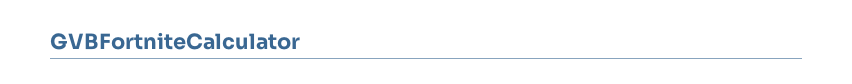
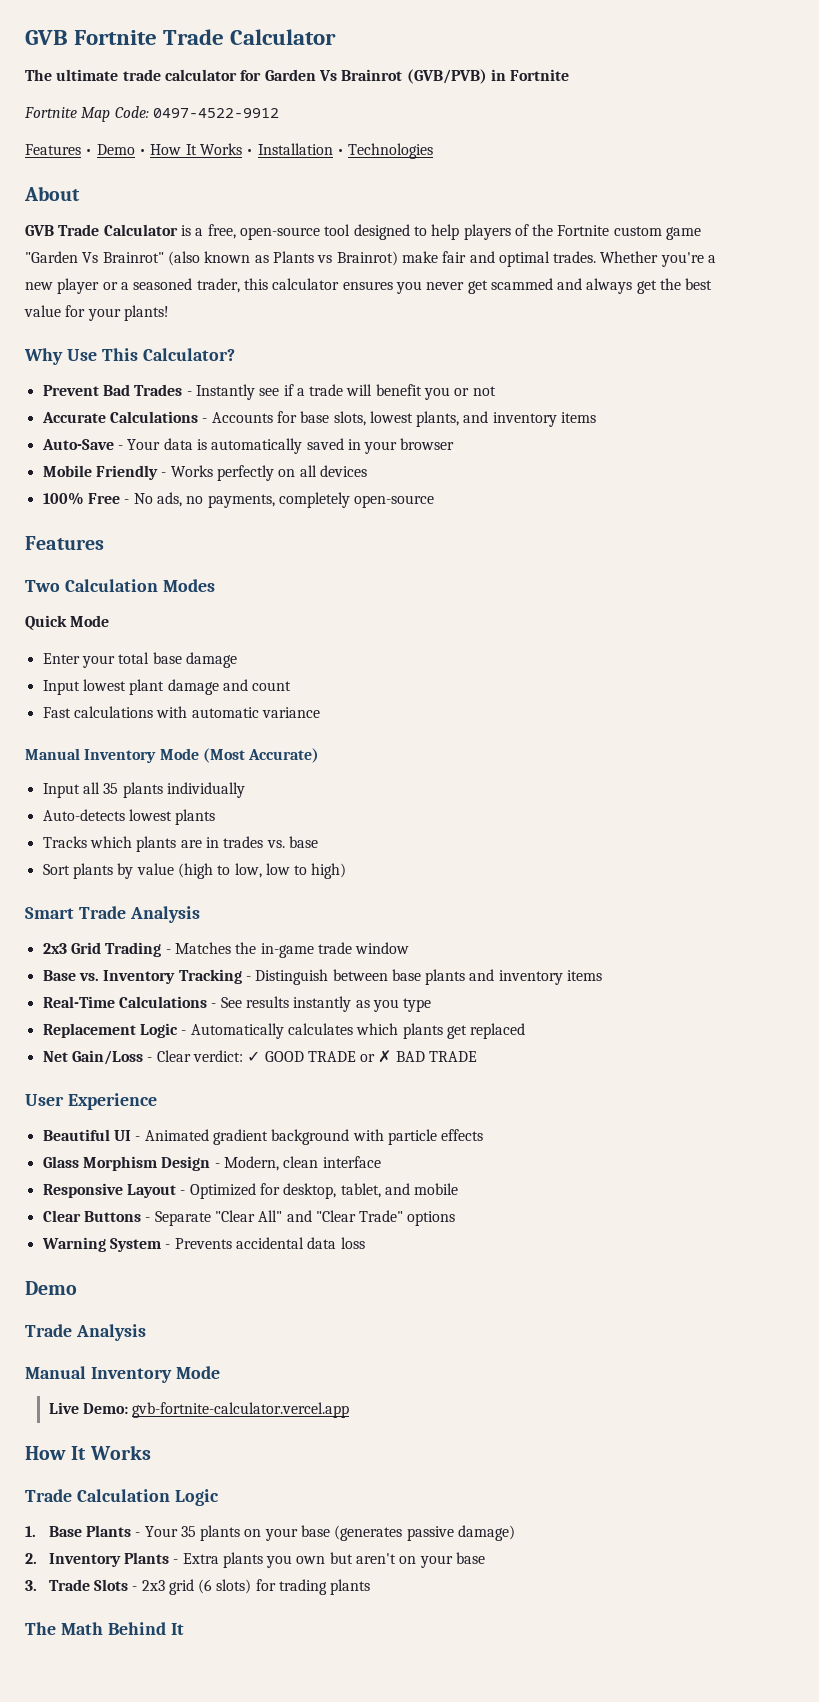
[50,32,300,50] GVBFortniteCalculator -> [25,29,337,45] [25,69,570,84] [24,106,279,122] [25,143,434,159] [24,186,80,201] [25,224,702,240] [25,251,717,267] [25,278,713,294] [24,305,169,321] [24,348,235,365] [42,384,496,400] [41,411,597,427] [41,438,455,454] [42,465,367,481] [42,492,435,508] [25,536,104,550] [25,579,215,592] [25,615,110,630] [42,652,237,668] [42,679,292,695] [42,706,320,718] [25,748,320,763] [42,782,245,798] [42,809,216,825] [42,836,318,852] [42,863,347,879] [25,906,200,923] [42,942,410,958] [42,969,603,985] [42,996,432,1012] [42,1023,526,1039] [42,1050,478,1065] [25,1093,157,1110] [42,1129,484,1145] [42,1156,381,1171] [42,1183,459,1199] [42,1210,456,1226] [41,1237,365,1252] [25,1281,77,1295] [25,1324,146,1341] [25,1366,220,1383] [48,1402,350,1418] [25,1445,151,1460] [25,1489,219,1506] [25,1525,516,1541] [25,1552,486,1568] [25,1579,371,1595] [25,1622,184,1635] GVB Fortnite Trade Calculator // The ultimate trade calculator for Garden Vs Brainrot (GVB/PVB) in Fortnite // Fortnite Map Code: 0497-4522-9912 // Features • Demo • How It Works • Installation • Technologies // About // GVB Trade Calculator is a free, open-source tool designed to help players of the Fortnite custom game "Garden Vs Brainrot" (also known as Plants vs Brainrot) make fair and optimal trades. Whether you're a new player or a seasoned trader, this calculator ensures you never get scammed and always get the best value for your plants! // Why Use This Calculator? // Prevent Bad Trades - Instantly see if a trade will benefit you or not // Accurate Calculations - Accounts for base slots, lowest plants, and inventory items // Auto-Save - Your data is automatically saved in your browser // Mobile Friendly - Works perfectly on all devices // 100% Free - No ads, no payments, completely open-source // Features // Two Calculation Modes // Quick Mode // Enter your total base damage // Input lowest plant damage and count // Fast calculations with automatic variance // Manual Inventory Mode (Most Accurate) // Input all 35 plants individually // Auto-detects lowest plants // Tracks which plants are in trades vs. base // Sort plants by value (high to low, low to high) // Smart Trade Analysis // 2x3 Grid Trading - Matches the in-game trade window // Base vs. Inventory Tracking - Distinguish between base plants and inventory items // Real-Time Calculations - See results instantly as you type // Replacement Logic - Automatically calculates which plants get replaced // Net Gain/Loss - Clear verdict: ✓ GOOD TRADE or ✗ BAD TRADE // User Experience // Beautiful UI - Animated gradient background with particle effects // Glass Morphism Design - Modern, clean interface // Responsive Layout - Optimized for desktop, tablet, and mobile // Clear Buttons - Separate "Clear All" and "Clear Trade" options // Warning System - Prevents accidental data loss // Demo // Trade Analysis // Manual Inventory Mode // Live Demo: gvb-fortnite-calculator.vercel.app // How It Works // Trade Calculation Logic // 1. Base Plants - Your 35 plants on your base (generates passive damage) // 2. Inventory Plants - Extra plants you own but aren't on your base // 3. Trade Slots - 2x3 grid (6 slots) for trading plants // The Math Behind It

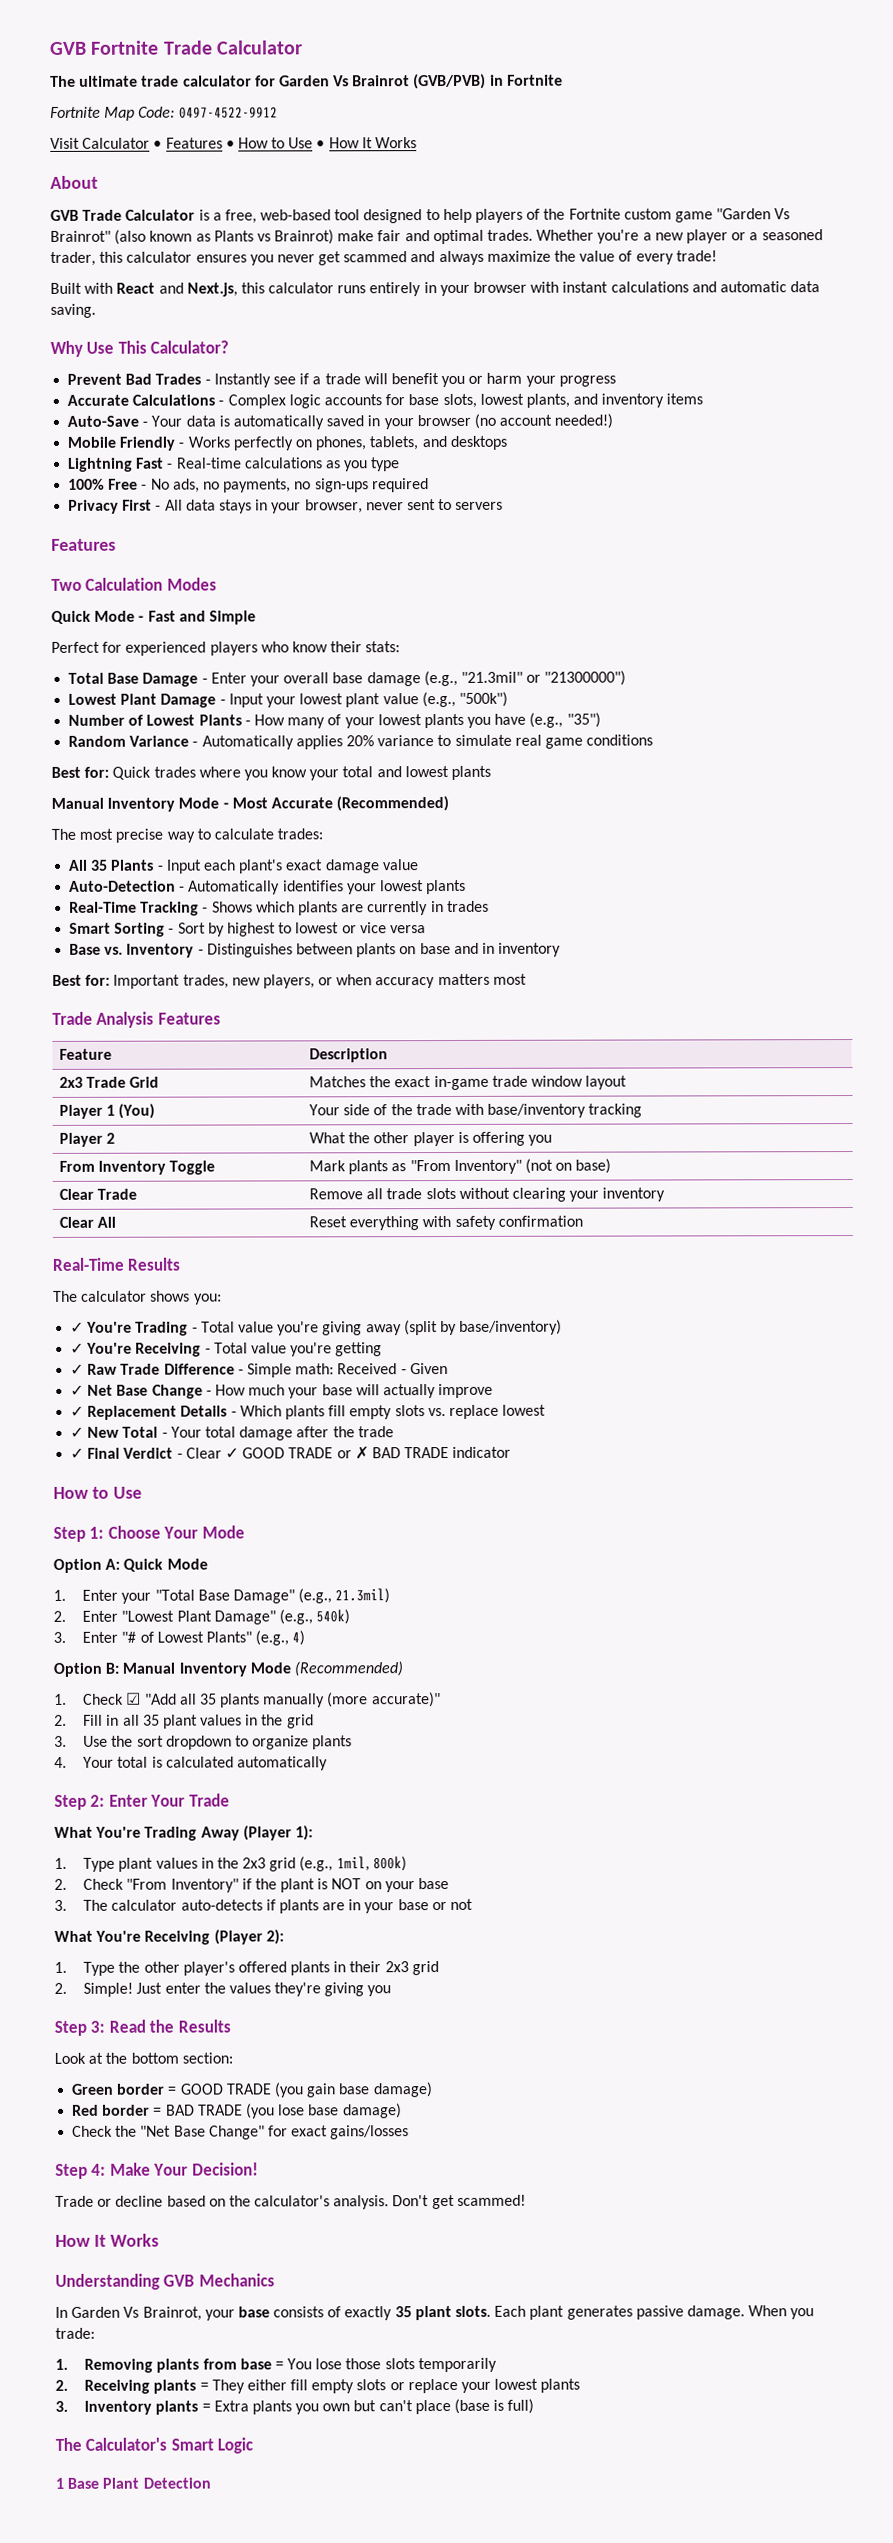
[25,144,135,155] Features • Demo -> [50,137,314,149] Visit Calculator • Features • How to Use
[246,143,434,159] • Installation • Technologies -> (418, 143) none
[239,227,320,240] open-source -> [260,209,332,221] web-based
[636,278,713,294] [24,305,169,321] get the best value for your plants! -> [486,250,717,265] [50,281,821,297] [50,303,96,318] maximize the value of every trade! // Built with React and Next.js, this calculator runs entirely in your browser with instant calculations and automatic data saving.
[472,386,496,396] not -> [486,372,616,387] harm your progress
[211,412,273,423] Accounts -> [227,394,382,409] Complex logic accounts
(455, 444) none -> [473,413,614,429] (no account needed!)
[299,465,367,477] all devices -> [315,435,507,451] [68,457,401,472] phones, tablets, and desktops // Lightning Fast - Real-time calculations as you type
[278,492,435,508] completely open-source -> [294,478,429,493] [68,498,504,514] no sign-ups required // Privacy First - All data stays in your browser, never sent to servers
[42,652,150,668] // Enter your total -> [138,610,256,625] [51,641,401,656] [68,672,330,687] - Fast and Simple // Perfect for experienced players who know their stats: // Total Base Damage - Enter your overall
[42,679,292,695] [42,706,320,718] [25,748,320,763] [42,782,245,798] [42,809,216,825] [42,836,87,848] // Input lowest plant damage and count // Fast calculations with automatic variance // Manual Inventory Mode (Most Accurate) // Input all 35 plants individually // Auto-detects lowest plants // Tracks -> [423,670,627,687] [68,691,508,708] [68,712,601,729] [68,734,654,750] [51,765,492,781] [51,795,450,812] [51,828,324,843] [68,859,419,874] [69,879,467,895] [69,901,253,916] (e.g., "21.3mil" or "21300000") // Lowest Plant Damage - Input your lowest plant value (e.g., "500k") // Number of Lowest Plants - How many of your lowest plants you have (e.g., "35") // Random Variance - Automatically applies 20% variance to simulate real game conditions // Best for: Quick trades where you know your total and lowest plants // Manual Inventory Mode - Most Accurate (Recommended) // The most precise way to calculate trades: // All 35 Plants - Input each plant's exact damage value // Auto-Detection - Automatically identifies your lowest plants // Real-Time Tracking - Shows
(202, 844) none -> [367,901,429,916] currently
[266,836,318,848] [42,863,347,879] [25,906,200,923] [42,942,410,958] [42,969,603,985] [42,996,432,1012] [42,1023,526,1039] [42,1050,143,1065] vs. base // Sort plants by value (high to low, low to high) // Smart Trade Analysis // 2x3 Grid Trading - Matches the in-game trade window // Base vs. Inventory Tracking - Distinguish between base plants and inventory items // Real-Time Calculations - See results instantly as you type // Replacement Logic - Automatically calculates which plants get replaced // Net Gain/Loss -> [69,922,426,937] [69,942,562,958] [52,973,527,989] [52,1011,221,1028] [59,1048,113,1060] [309,1048,389,1063] [59,1076,160,1088] [309,1075,628,1091] [59,1103,156,1119] [309,1103,643,1118] [59,1132,116,1147] [309,1131,553,1147] [59,1160,216,1175] [309,1158,612,1175] [59,1188,138,1200] [309,1187,666,1202] [59,1216,117,1228] [309,1215,583,1231] [52,1257,181,1271] [53,1290,222,1305] [70,1319,563,1336] [70,1342,383,1357] [70,1362,448,1378] [70,1383,494,1399] [70,1404,547,1420] [70,1426,394,1441] [70,1447,174,1459] // Smart Sorting - Sort by highest to lowest or vice versa // Base vs. Inventory - Distinguishes between plants on base and in inventory // Best for: Important trades, new players, or when accuracy matters most // Trade Analysis Features // Feature | Description // 2x3 Trade Grid | Matches the exact in-game trade window layout // Player 1 (You) | Your side of the trade with base/inventory tracking // Player 2 | What the other player is offering you // From Inventory Toggle | Mark plants as "From Inventory" (not on base) // Clear Trade | Remove all trade slots without clearing your inventory // Clear All | Reset everything with safety confirmation // Real-Time Results // The calculator shows you: // ✓ You're Trading - Total value you're giving away (split by base/inventory) // ✓ You're Receiving - Total value you're getting // ✓ Raw Trade Difference - Simple math: Received - Given // ✓ Net Base Change - How much your base will actually improve // ✓ Replacement Details - Which plants fill empty slots vs. replace lowest // ✓ New Total - Your total damage after the trade // ✓ Final Verdict
[192,1050,243,1062] verdict: -> (222, 1453) none
[25,1093,157,1110] [42,1129,484,1145] [42,1156,381,1171] [42,1183,459,1199] [42,1210,456,1226] [41,1237,365,1252] [25,1281,77,1295] [25,1324,146,1341] [25,1366,220,1383] [48,1402,350,1418] [25,1445,151,1460] [25,1489,219,1506] [25,1525,516,1541] [25,1552,179,1567] // User Experience // Beautiful UI - Animated gradient background with particle effects // Glass Morphism Design - Modern, clean interface // Responsive Layout - Optimized for desktop, tablet, and mobile // Clear Buttons - Separate "Clear All" and "Clear Trade" options // Warning System - Prevents accidental data loss // Demo // Trade Analysis // Manual Inventory Mode // Live Demo: gvb-fortnite-calculator.vercel.app // How It Works // Trade Calculation Logic // 1. Base Plants - Your 35 plants on your base (generates passive damage) // 2. Inventory Plants - -> [452,1446,512,1458] [53,1486,142,1499] [53,1525,245,1542] [53,1558,208,1573] [53,1588,391,1604] [53,1609,351,1625] [53,1630,306,1646] [53,1661,403,1677] [54,1692,441,1708] [54,1714,314,1729] [54,1735,353,1750] [54,1756,328,1771] [54,1793,230,1810] [54,1825,313,1841] [54,1856,407,1872] [54,1877,450,1893] [54,1898,474,1914] [54,1929,284,1945] [54,1961,439,1976] [54,1982,392,1997] [54,2019,231,2036] [54,2052,233,2064] [71,2082,433,2098] [72,2103,402,2119] [72,2125,410,2140] [55,2162,259,2179] [55,2194,526,2210] [55,2233,159,2247] [55,2273,275,2290] [55,2305,815,2321] [55,2327,95,2339] [55,2357,497,2373] [55,2378,581,2394] [55,2400,211,2415] indicator // How to Use // Step 1: Choose Your Mode // Option A: Quick Mode // 1. Enter your "Total Base Damage" (e.g., 21.3mil) // 2. Enter "Lowest Plant Damage" (e.g., 540k) // 3. Enter "# of Lowest Plants" (e.g., 4) // Option B: Manual Inventory Mode (Recommended) // 1. Check ☑ "Add all 35 plants manually (more accurate)" // 2. Fill in all 35 plant values in the grid // 3. Use the sort dropdown to organize plants // 4. Your total is calculated automatically // Step 2: Enter Your Trade // What You're Trading Away (Player 1): // 1. Type plant values in the 2x3 grid (e.g., 1mil, 800k) // 2. Check "From Inventory" if the plant is NOT on your base // 3. The calculator auto-detects if plants are in your base or not // What You're Receiving (Player 2): // 1. Type the other player's offered plants in their 2x3 grid // 2. Simple! Just enter the values they're giving you // Step 3: Read the Results // Look at the bottom section: // Green border = GOOD TRADE (you gain base damage) // Red border = BAD TRADE (you lose base damage) // Check the "Net Base Change" for exact gains/losses // Step 4: Make Your Decision! // Trade or decline based on the calculator's analysis. Don't get scammed! // How It Works // Understanding GVB Mechanics // In Garden Vs Brainrot, your base consists of exactly 35 plant slots. Each plant generates passive damage. When you trade: // 1. Removing plants from base = You lose those slots temporarily // 2. Receiving plants = They either fill empty slots or replace your lowest plants // 3. Inventory plants =
[356,1552,486,1568] [25,1579,371,1595] [25,1622,184,1635] aren't on your base // 3. Trade Slots - 2x3 grid (6 slots) for trading plants // The Math Behind It -> [378,2398,535,2415] [55,2437,254,2454] [55,2477,211,2489] can't place (base is full) // The Calculator's Smart Logic // 1 Base Plant Detection

